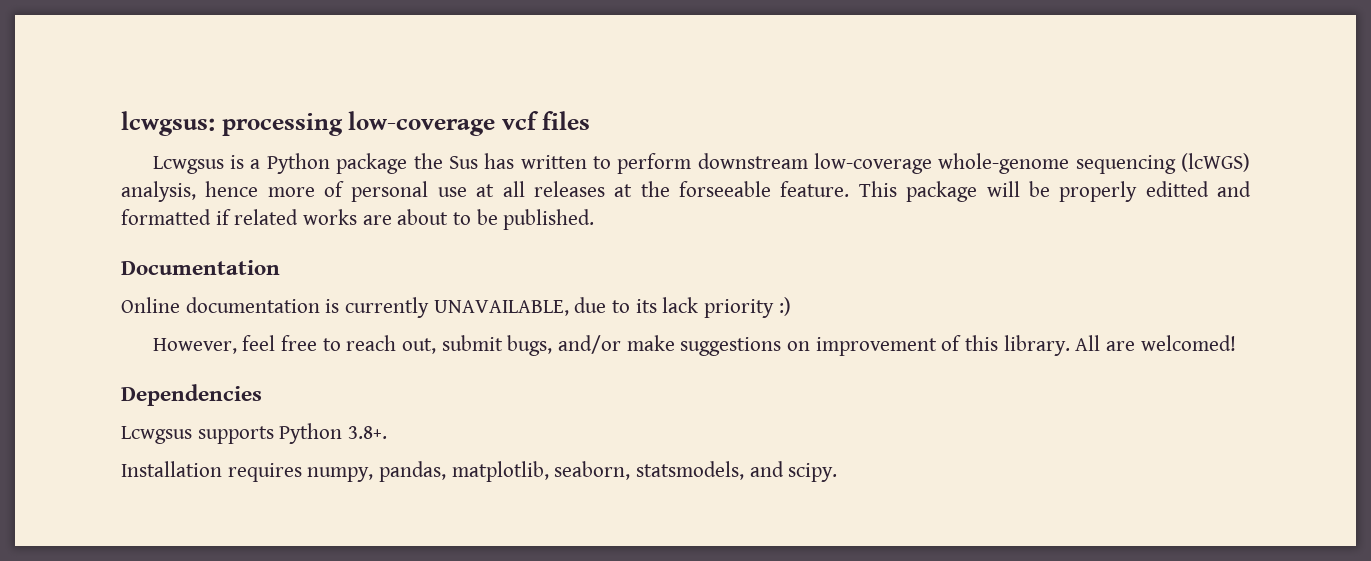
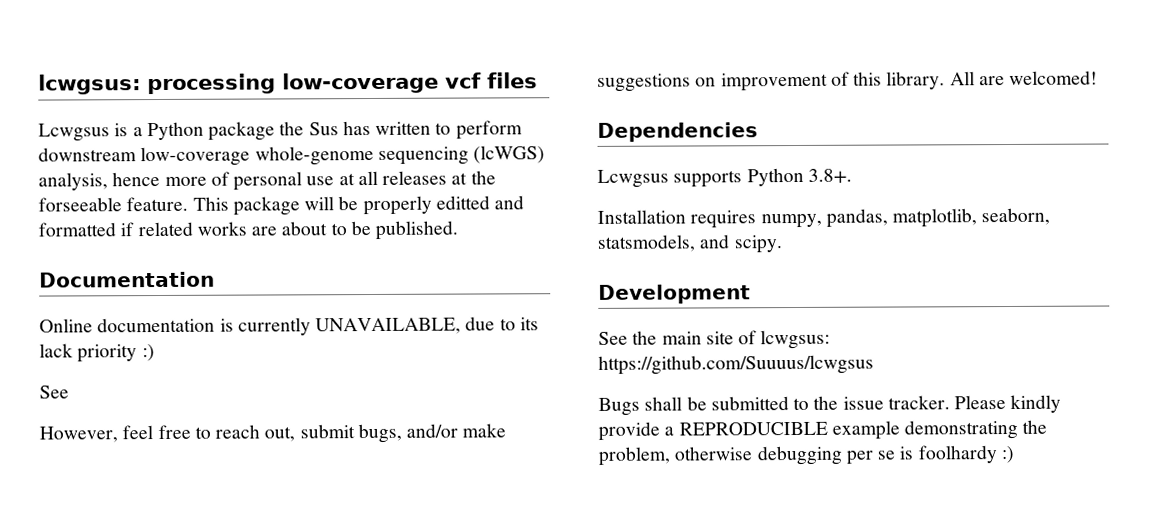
(791, 306) none -> [39,385,69,399] // See
(838, 472) none -> [598,284,751,304] [598,329,831,350] [598,354,874,375] [598,394,1062,416] [598,419,1048,441] [598,445,1014,466] // Development // See the main site of lcwgsus: https://github.com/Suuuus/lcwgsus // Bugs shall be submitted to the issue tracker. Please kindly provide a REPRODUCIBLE example demonstrating the problem, otherwise debugging per se is foolhardy :)

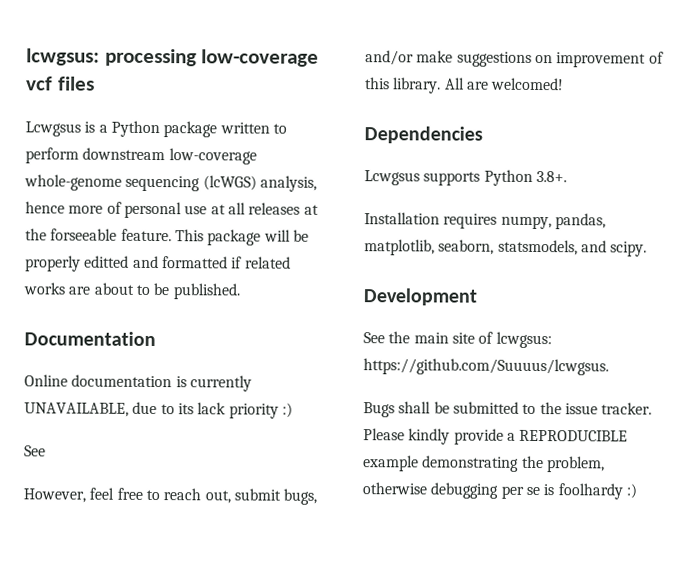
[279,121,371,136] the Sus has -> (218, 129) none
[598,354,874,375] https://github.com/Suuuus/lcwgsus -> [363,358,609,376] https://github.com/Suuuus/lcwgsus.

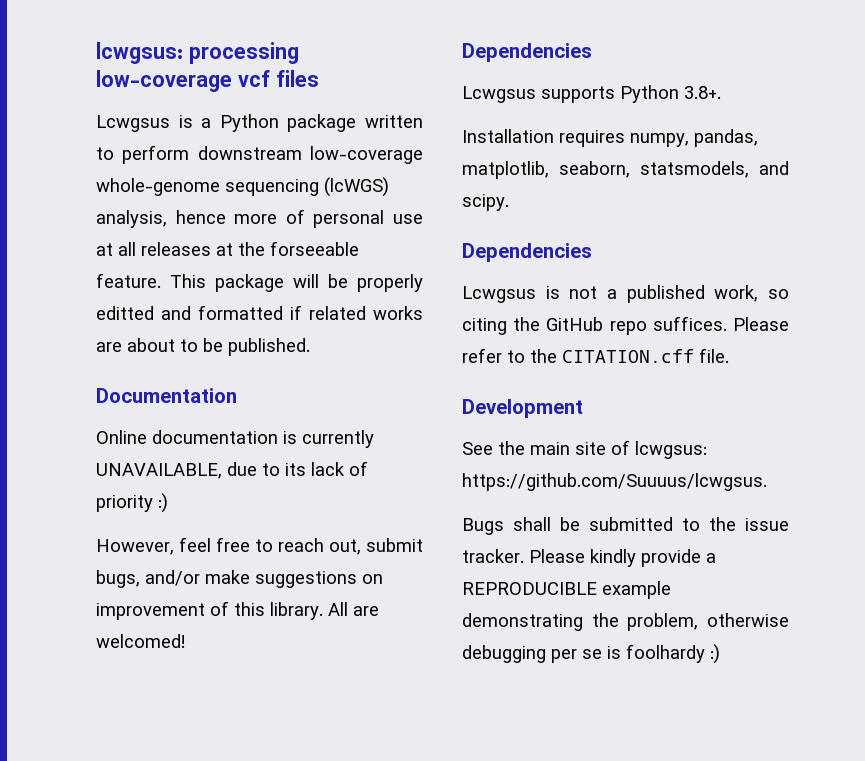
(227, 408) none -> [349,461,368,476] of
[24,445,46,457] // See -> (168, 503) none
(648, 249) none -> [462,243,592,262] [462,285,789,303] [462,316,789,335] [462,348,729,363] // Dependencies // Lcwgsus is not a published work, so citing the GitHub repo suffices. Please refer to the CITATION.cff file.

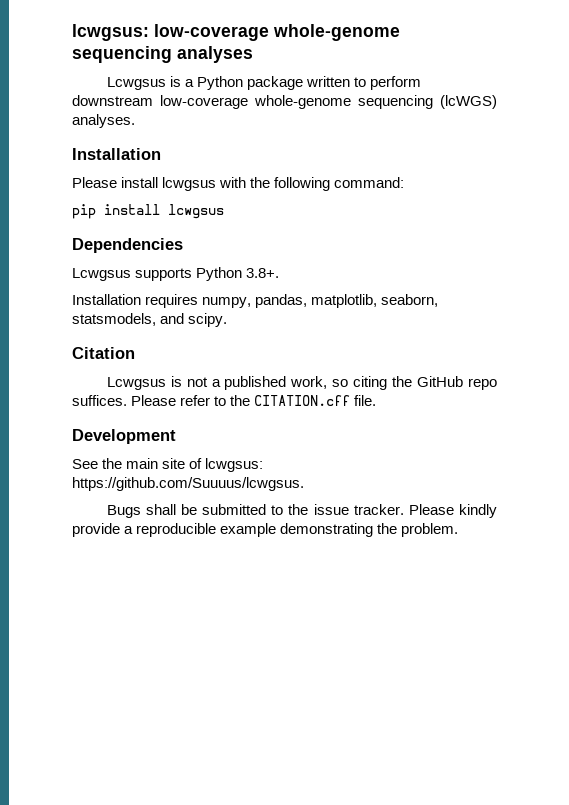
[96,42,299,64] [96,70,319,92] lcwgsus: processing low-coverage vcf files -> [72,24,400,41] [72,46,253,63] lcwgsus: low-coverage whole-genome sequencing analyses
[96,209,423,228] [96,241,359,256] [96,273,423,292] [96,305,423,320] [96,338,310,356] [96,388,237,403] [96,430,374,448] [96,461,368,479] [96,493,168,513] [96,537,423,555] [96,570,383,588] [96,601,379,620] [96,634,185,648] analysis, hence more of personal use at all releases at the forseeable feature. This package will be properly editted and formatted if related works are about to be published. // Documentation // Online documentation is currently UNAVAILABLE, due to its lack of priority :) // However, feel free to reach out, submit bugs, and/or make suggestions on improvement of this library. All are welcomed! -> [72,114,135,128] [72,148,161,160] [72,177,405,191] [72,204,224,219] analyses. // Installation // Please install lcwgsus with the following command: // pip install lcwgsus
[462,243,592,262] Dependencies -> [72,347,135,359] Citation
[462,582,597,595] REPRODUCIBLE -> [136,523,217,537] reproducible
[627,613,789,631] [462,644,720,664] problem, otherwise debugging per se is foolhardy :) -> [401,523,459,537] problem.

